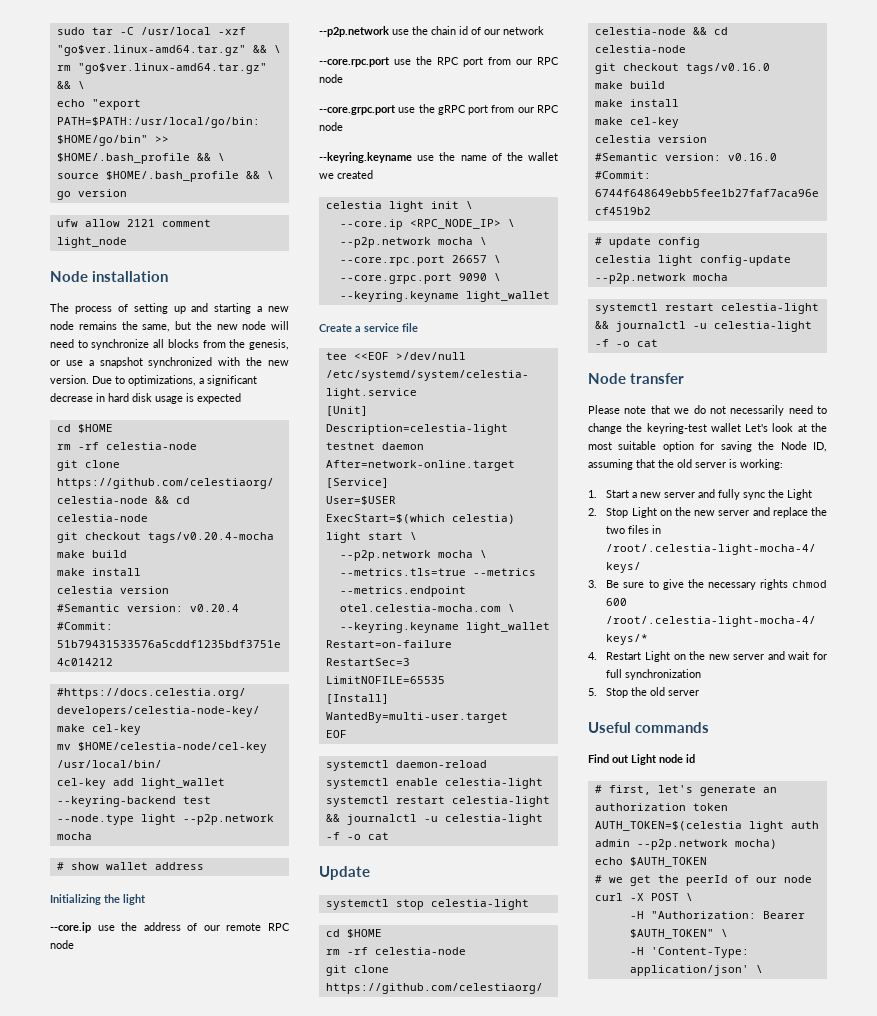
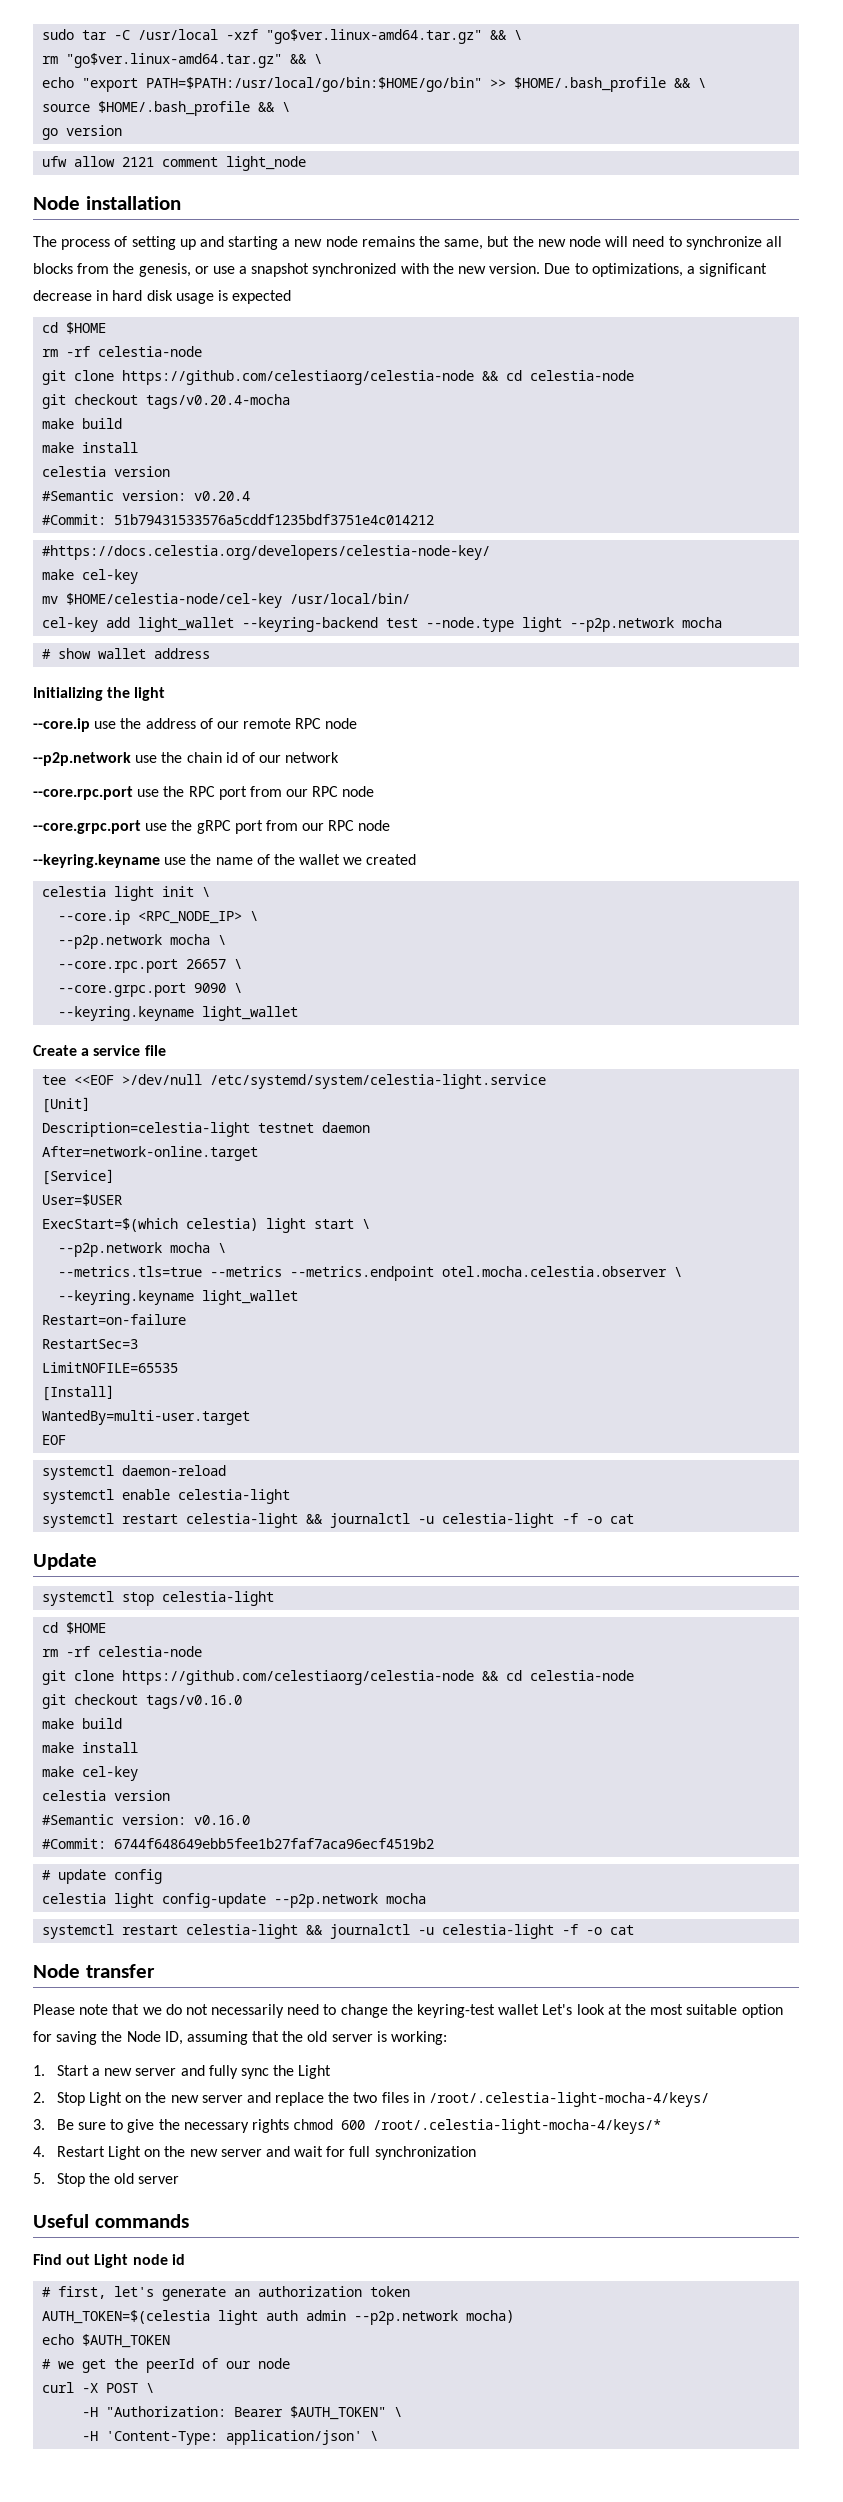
[339,604,501,612] otel.celestia-mocha.com -> [442,1266,668,1277] otel.mocha.celestia.observer

